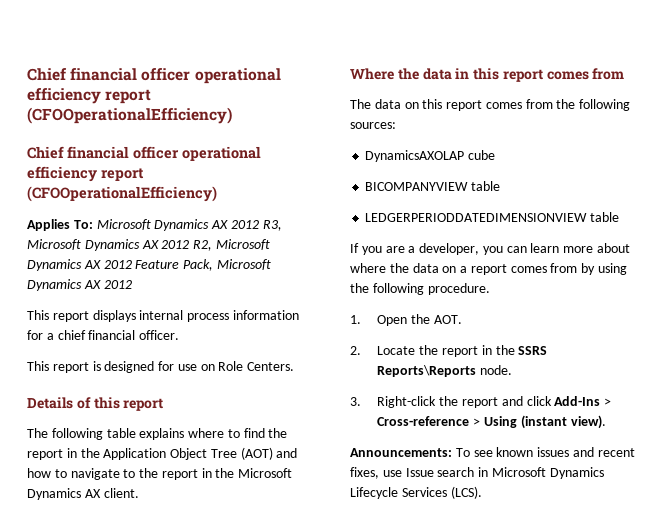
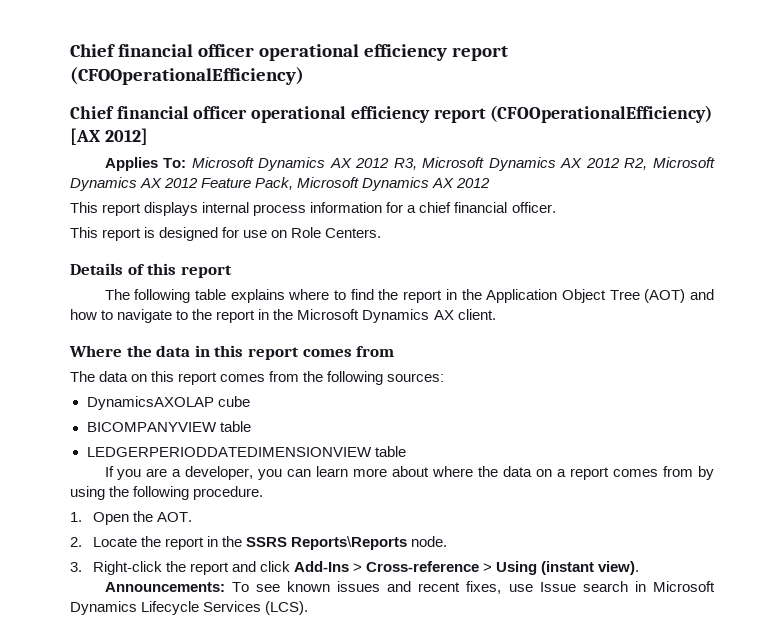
(217, 194) none -> [70,128,148,145] [AX 2012]

